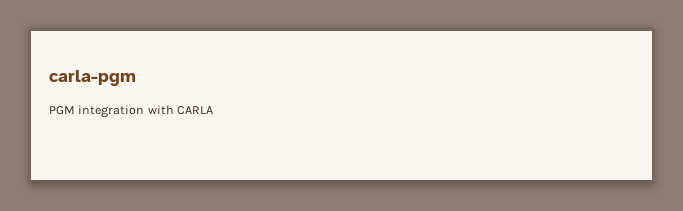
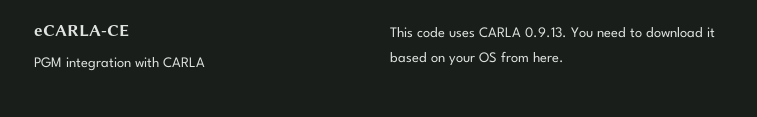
[49,70,136,86] carla-pgm -> [34,24,129,37] eCARLA-CE
(214, 110) none -> [390,27,715,38] [390,51,564,66] // This code uses CARLA 0.9.13. You need to download it based on your OS from here.

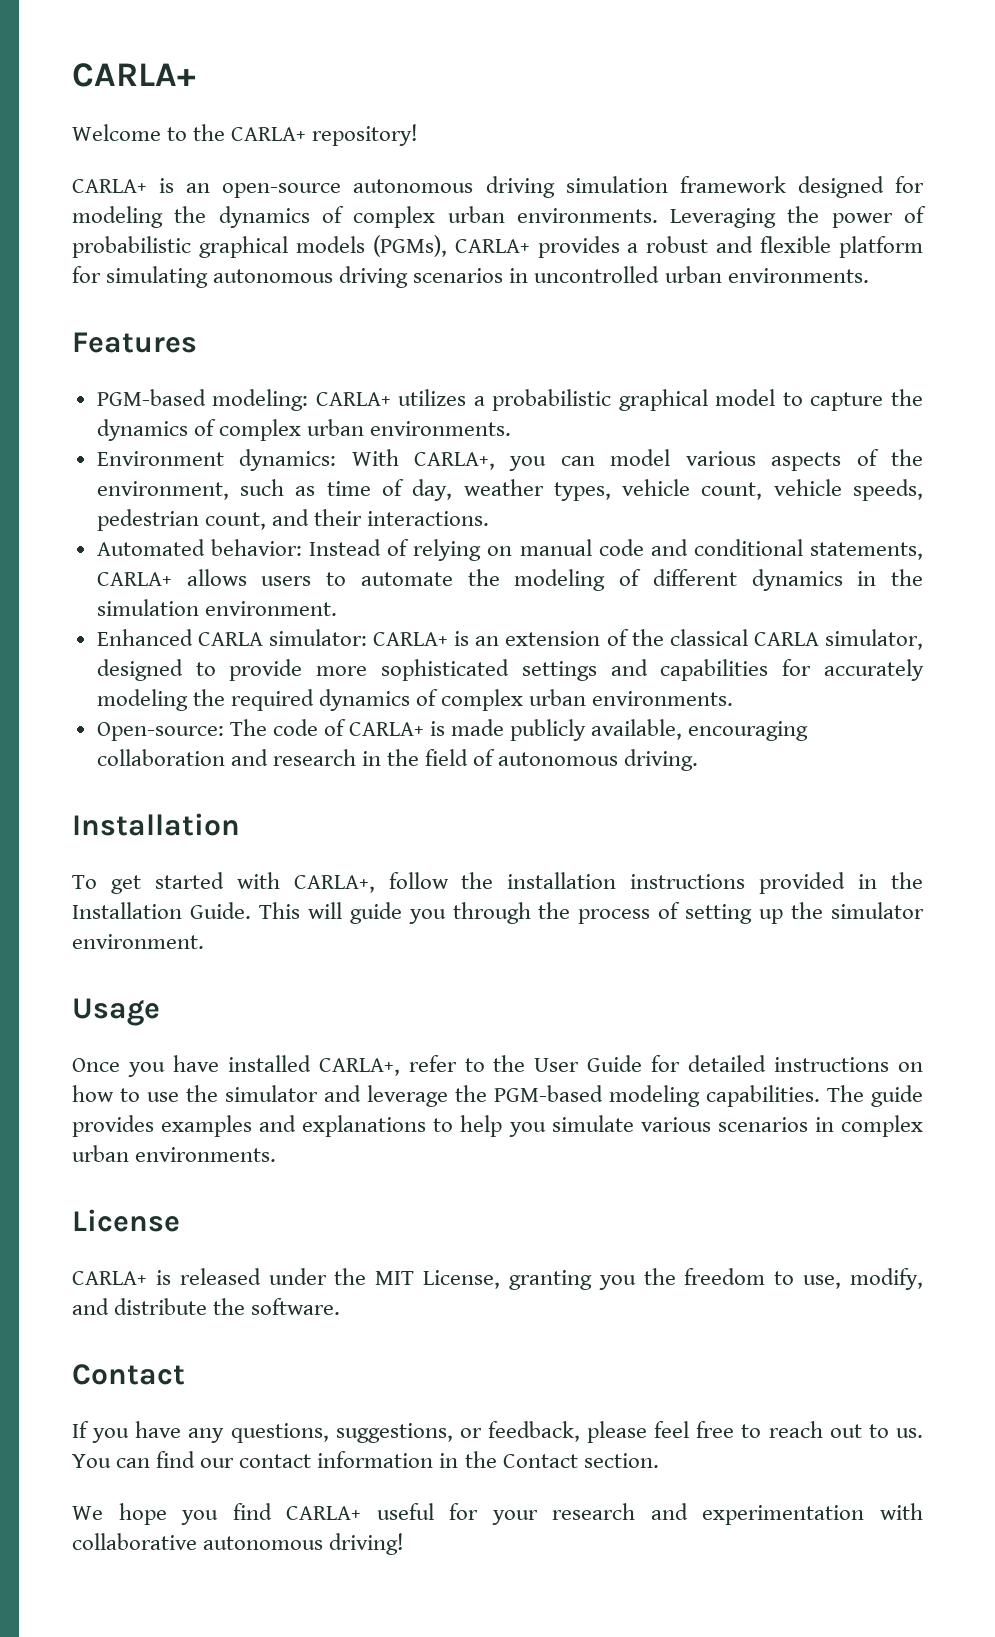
[34,24,129,37] [34,57,205,71] [390,27,715,38] [390,51,564,66] eCARLA-CE // PGM integration with CARLA // This code uses CARLA 0.9.13. You need to download it based on your OS from here. -> [72,63,196,87] [72,124,419,146] [72,176,924,198] [72,206,926,228] [72,235,923,258] [72,266,869,288] [72,332,197,353] [96,389,923,411] [96,419,512,441] [96,449,923,471] [96,479,923,501] [96,509,490,531] [96,539,923,561] [96,569,923,591] [96,599,337,616] [96,629,924,650] [96,659,924,681] [96,689,734,711] [96,719,809,741] [96,749,699,771] [72,813,240,836] [72,872,923,894] [72,902,924,924] [72,934,204,949] [72,998,160,1026] [72,1055,923,1077] [72,1085,923,1107] [72,1115,923,1137] [72,1145,277,1162] [72,1209,180,1232] [72,1268,923,1290] [72,1298,341,1315] [72,1364,185,1385] [72,1421,923,1443] [72,1451,659,1468] [72,1503,923,1525] [72,1533,405,1555] CARLA+ // Welcome to the CARLA+ repository! // CARLA+ is an open-source autonomous driving simulation framework designed for modeling the dynamics of complex urban environments. Leveraging the power of probabilistic graphical models (PGMs), CARLA+ provides a robust and flexible platform for simulating autonomous driving scenarios in uncontrolled urban environments. // Features // PGM-based modeling: CARLA+ utilizes a probabilistic graphical model to capture the dynamics of complex urban environments. // Environment dynamics: With CARLA+, you can model various aspects of the environment, such as time of day, weather types, vehicle count, vehicle speeds, pedestrian count, and their interactions. // Automated behavior: Instead of relying on manual code and conditional statements, CARLA+ allows users to automate the modeling of different dynamics in the simulation environment. // Enhanced CARLA simulator: CARLA+ is an extension of the classical CARLA simulator, designed to provide more sophisticated settings and capabilities for accurately modeling the required dynamics of complex urban environments. // Open-source: The code of CARLA+ is made publicly available, encouraging collaboration and research in the field of autonomous driving. // Installation // To get started with CARLA+, follow the installation instructions provided in the Installation Guide. This will guide you through the process of setting up the simulator environment. // Usage // Once you have installed CARLA+, refer to the User Guide for detailed instructions on how to use the simulator and leverage the PGM-based modeling capabilities. The guide provides examples and explanations to help you simulate various scenarios in complex urban environments. // License // CARLA+ is released under the MIT License, granting you the freedom to use, modify, and distribute the software. // Contact // If you have any questions, suggestions, or feedback, please feel free to reach out to us. You can find our contact information in the Contact section. // We hope you find CARLA+ useful for your research and experimentation with collaborative autonomous driving!

